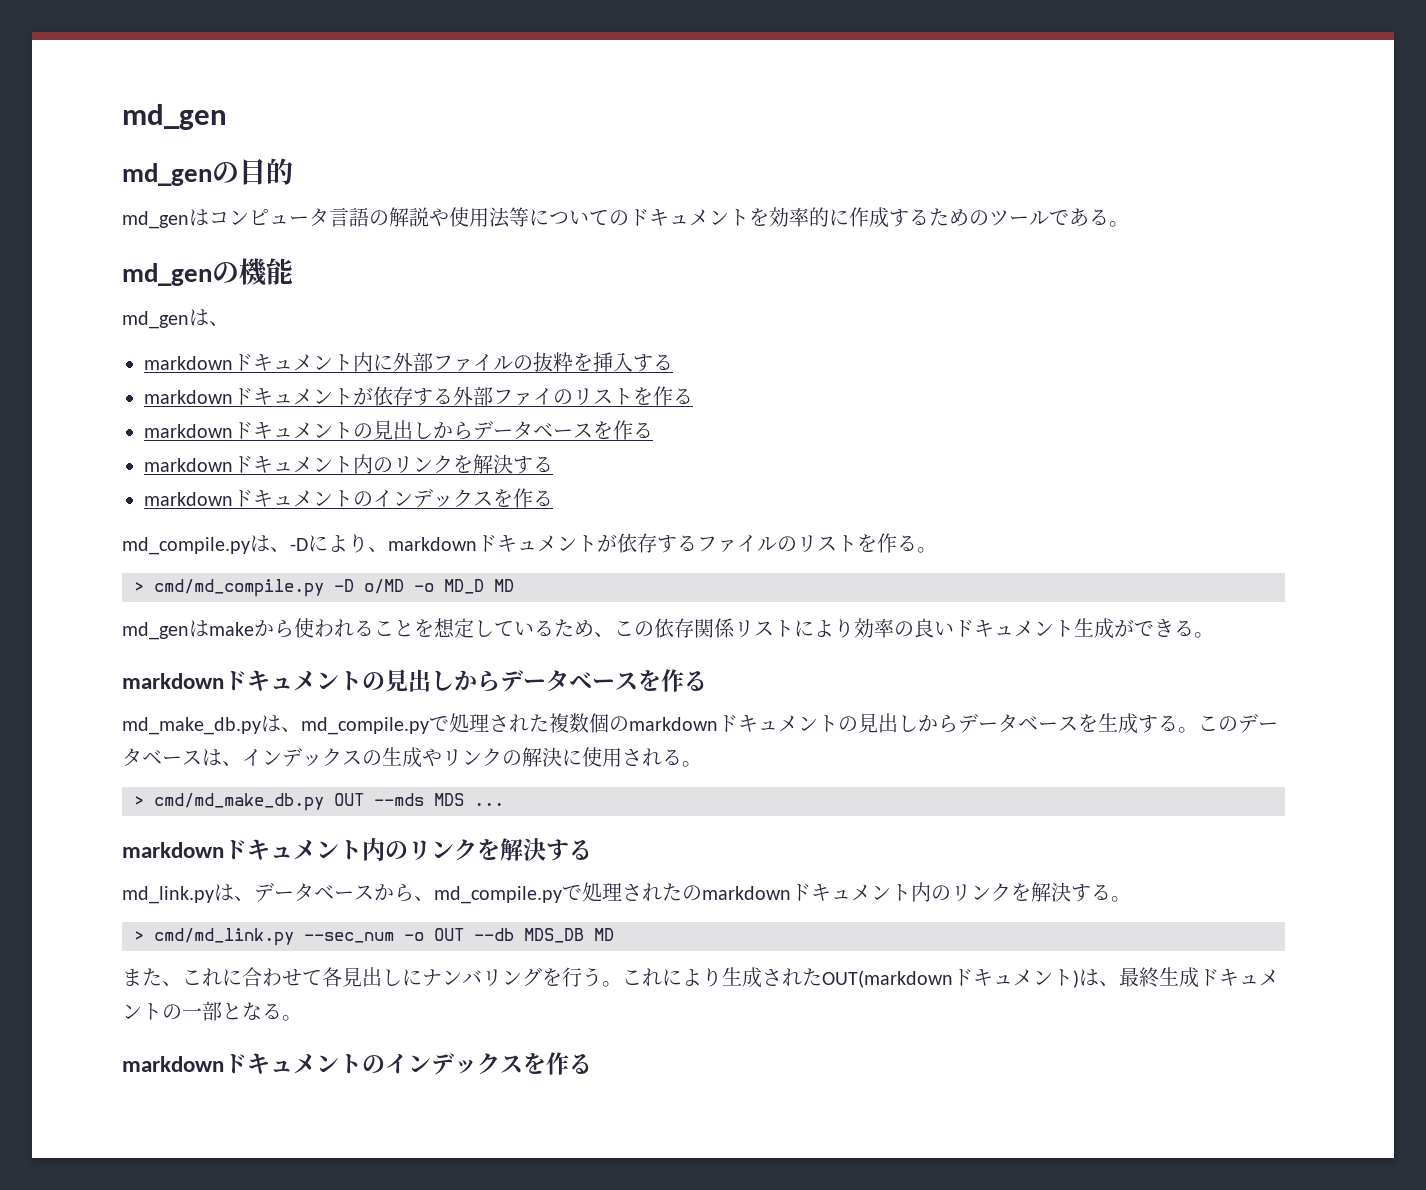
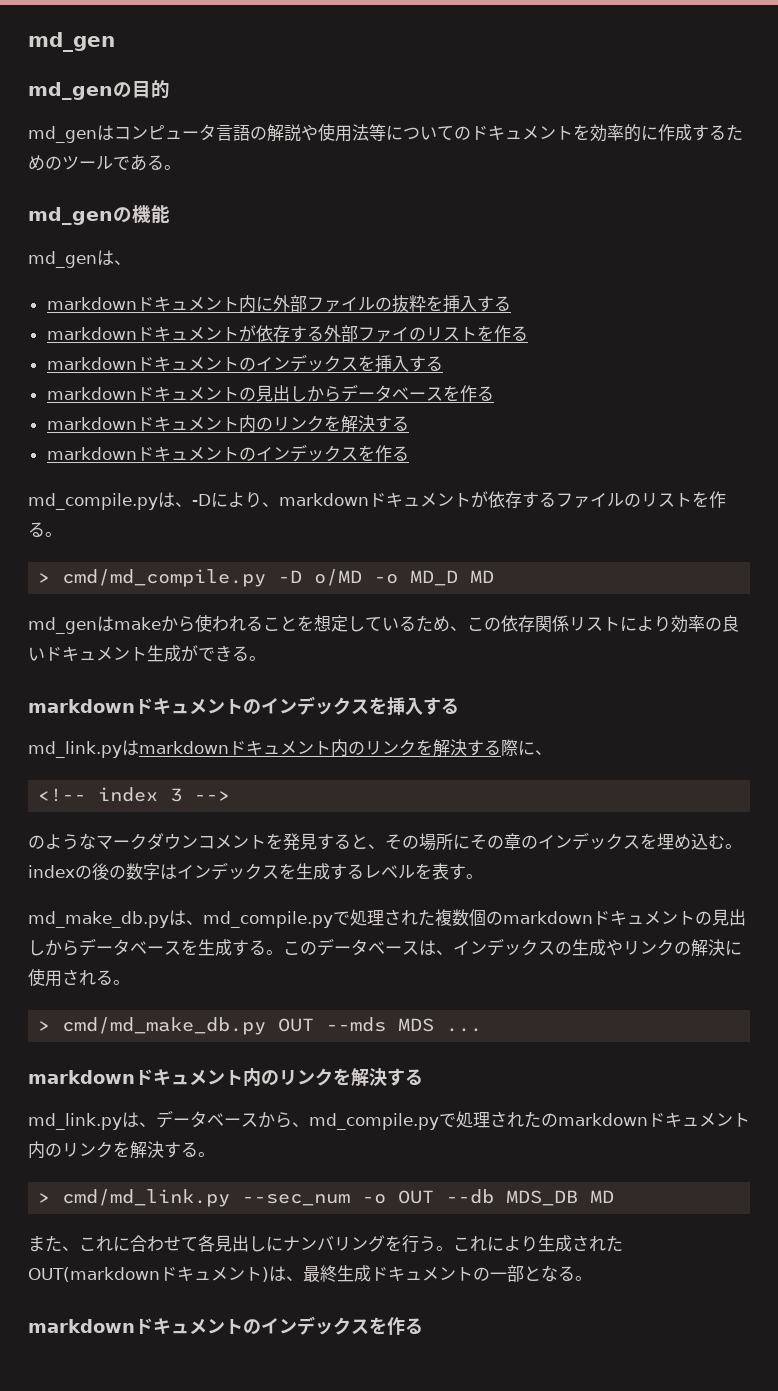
(693, 396) none -> [46,354,443,373] // markdownドキュメントのインデックスを挿入する
[385,669,707,692] 見出しからデータベースを作る -> [261,696,459,716] [28,739,552,758] [38,787,231,802] [28,832,742,851] [28,862,483,880] インデックスを挿入する // md_link.pyはmarkdownドキュメント内のリンクを解決する際に、 // <!-- index 3 --> // のようなマークダウンコメントを発見すると、その場所にその章のインデックスを埋め込む。indexの後の数字はインデックスを生成するレベルを表す。

